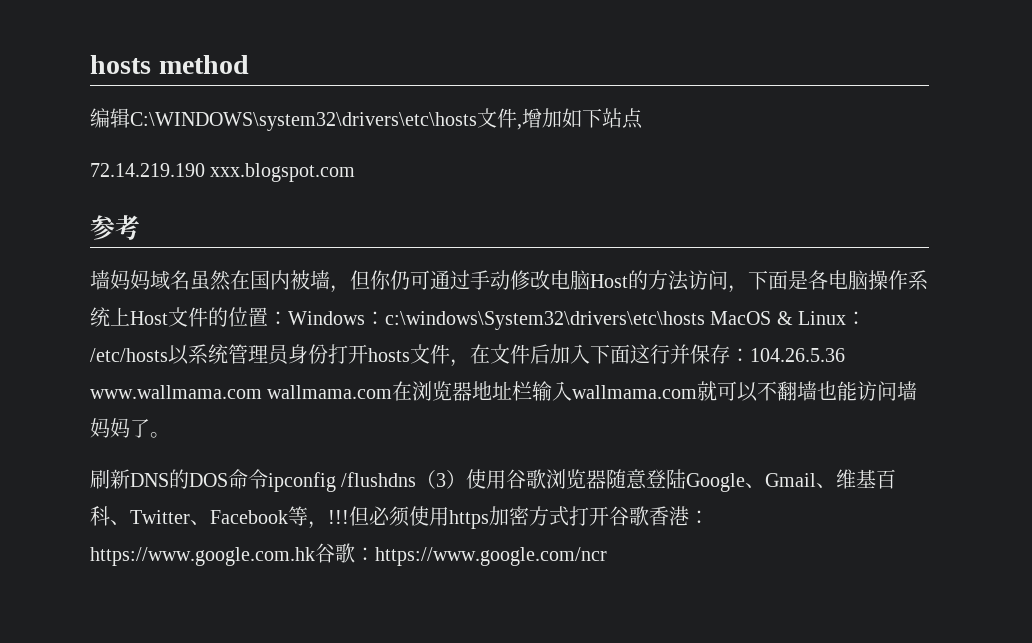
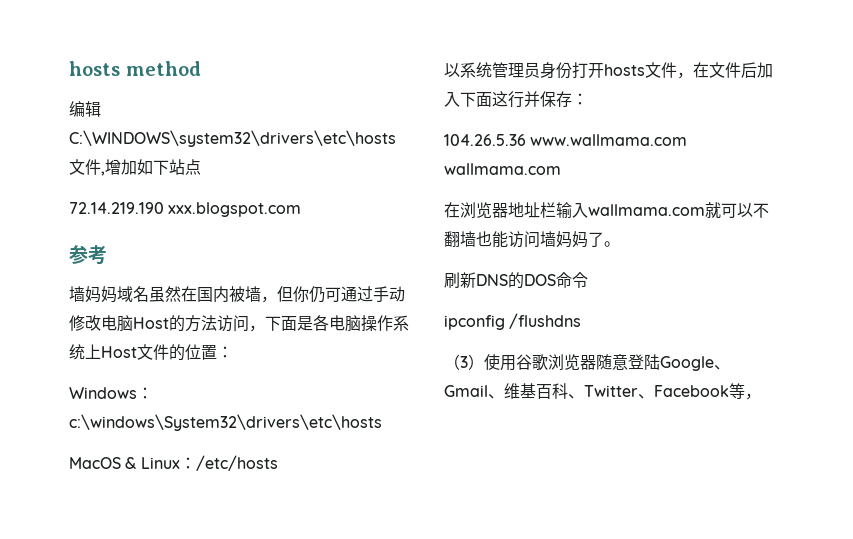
(288, 318) none -> (233, 352) //
(705, 320) none -> (382, 422) //
(168, 355) none -> (278, 463) //
(750, 355) none -> (588, 99) //
(393, 392) none -> (561, 169) //
(268, 479) none -> (588, 280) //
(417, 479) none -> (582, 321) //
[328,506,709,529] [90,543,607,566] !!!但必须使用https加密方式打开谷歌香港：https://www.google.com.hk谷歌：https://www.google.com/ncr -> (761, 396) none

